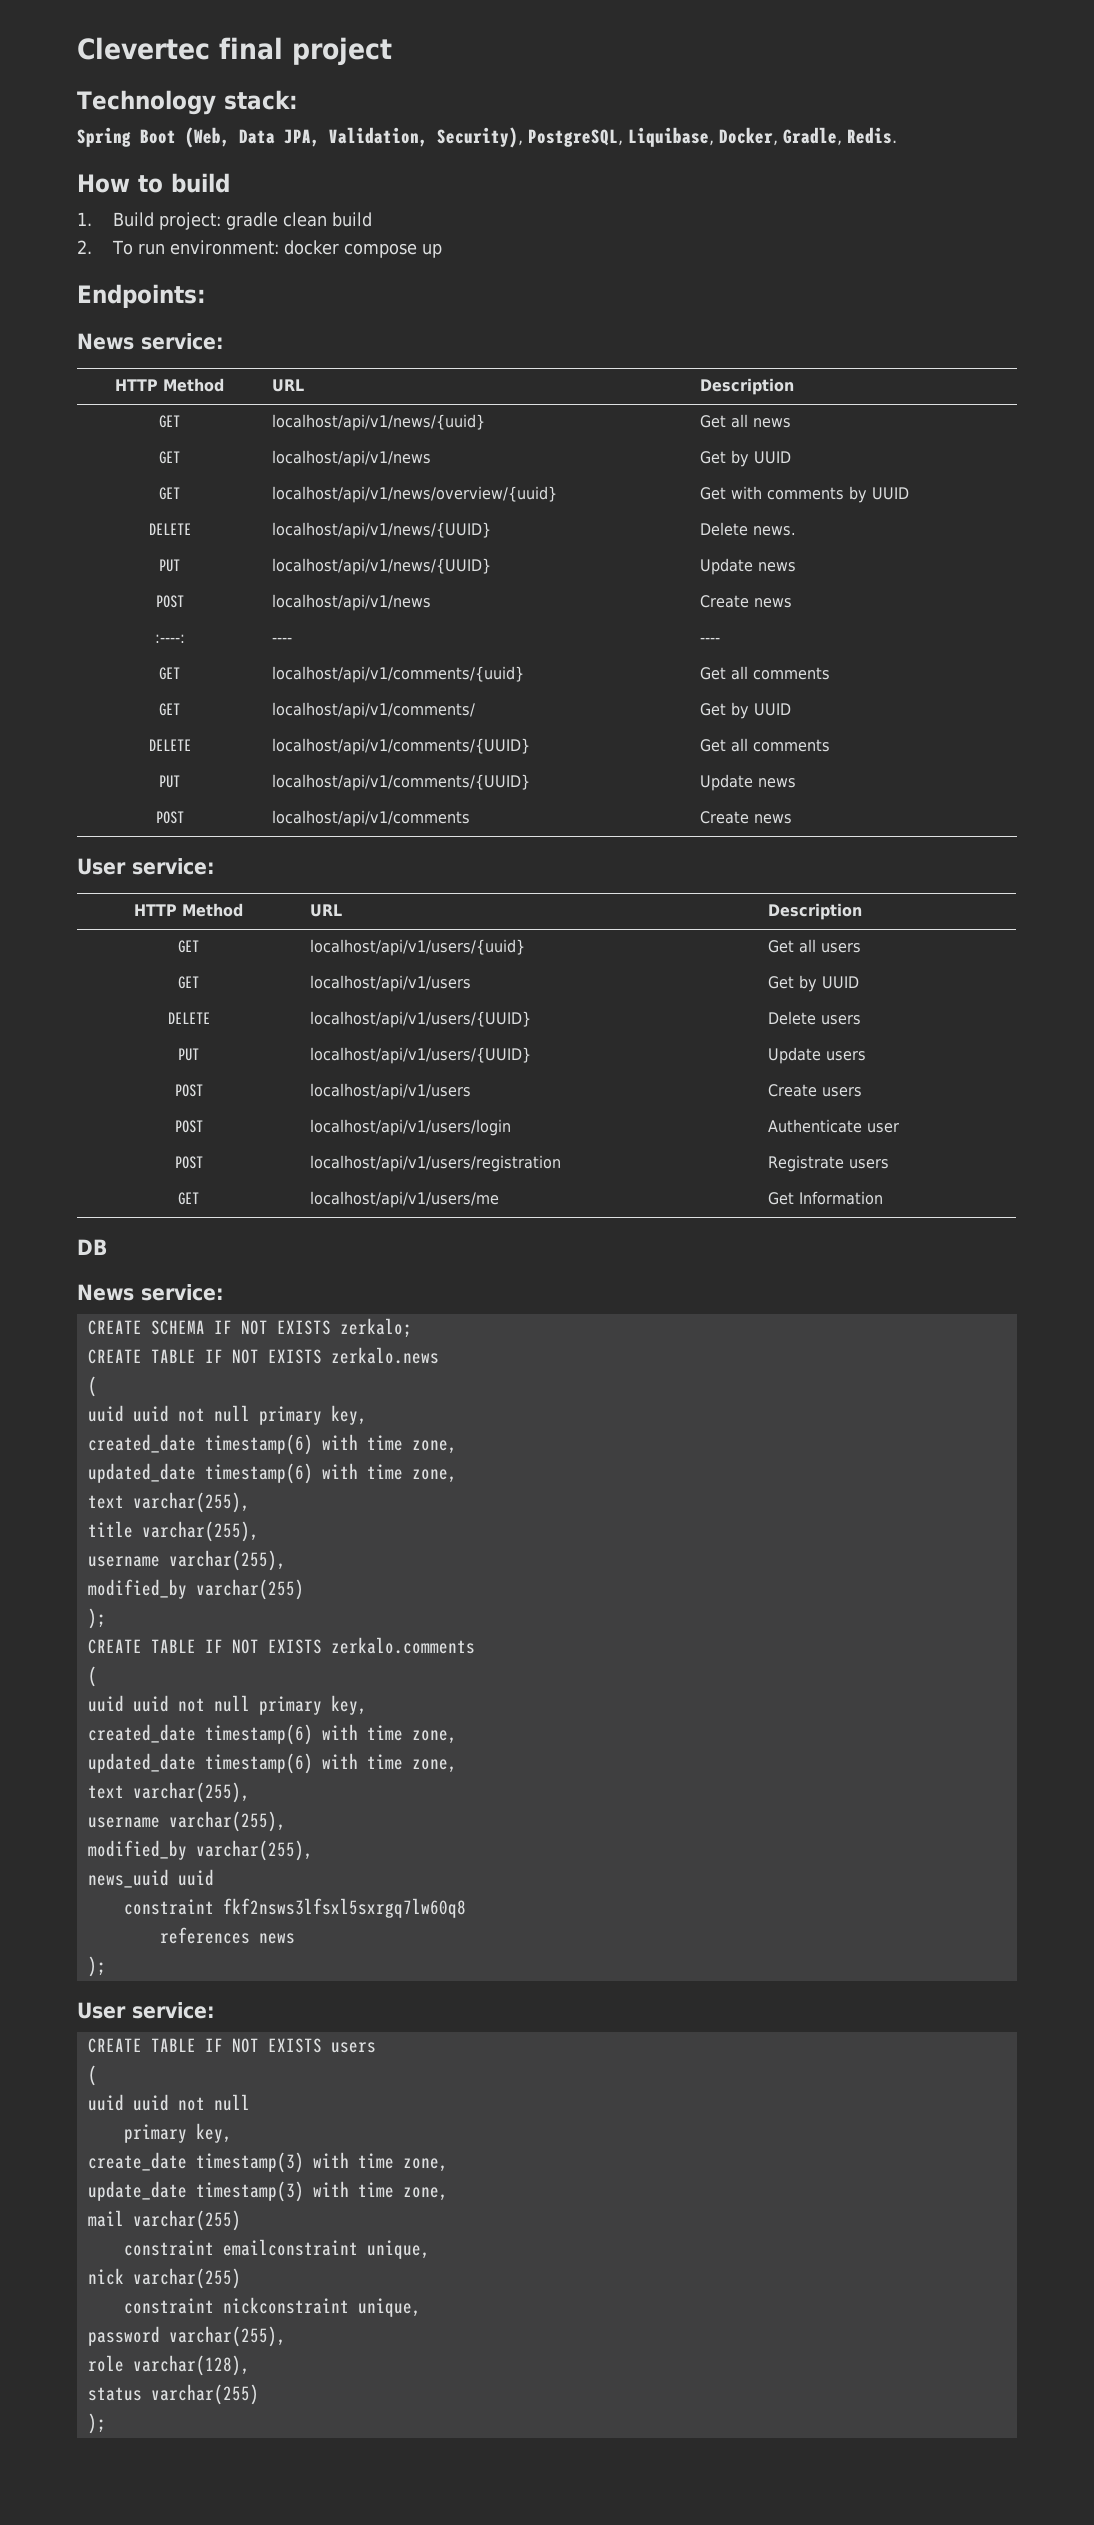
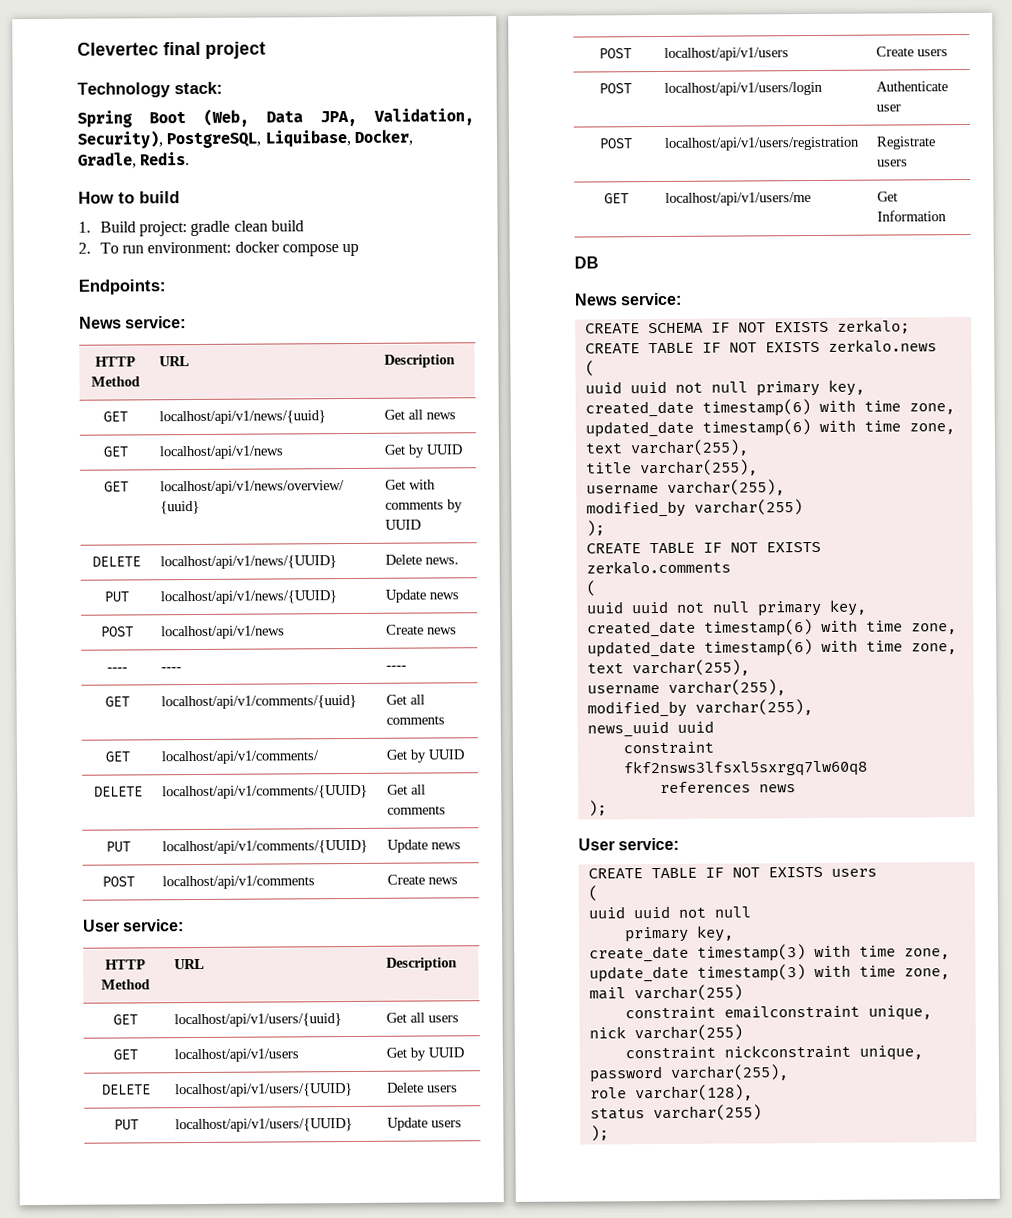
[154,634,185,643] :----: -> [107,667,128,672] ----

